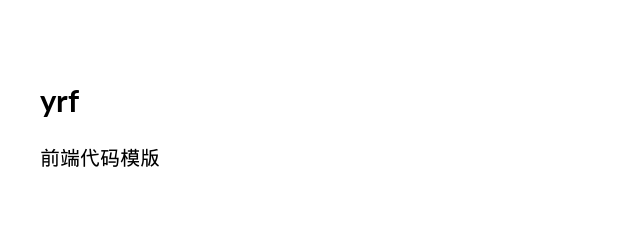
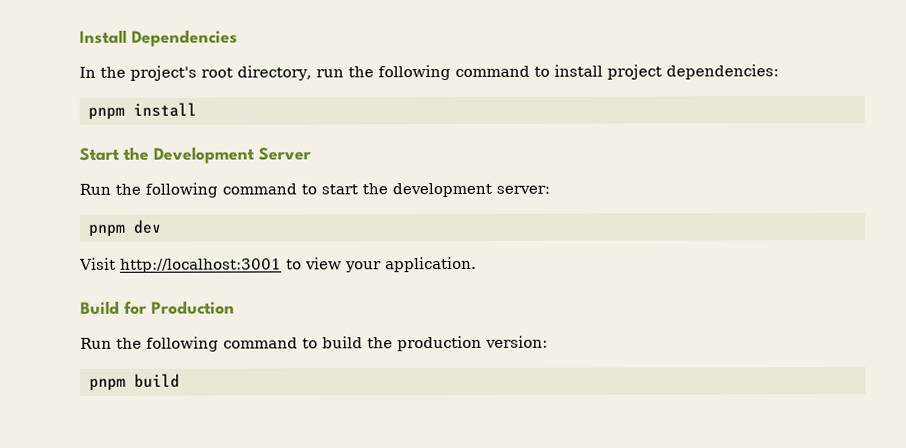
[40,90,79,117] [40,148,160,167] yrf // 前端代码模版 -> [79,29,238,47] [79,64,779,81] [88,102,197,120] [79,146,311,164] [79,182,550,198] [89,219,162,237] [79,256,477,273] [80,300,235,315] [80,335,548,352] [89,373,180,391] Install Dependencies // In the project's root directory, run the following command to install project dependencies: // pnpm install // Start the Development Server // Run the following command to start the development server: // pnpm dev // Visit http://localhost:3001 to view your application. // Build for Production // Run the following command to build the production version: // pnpm build

